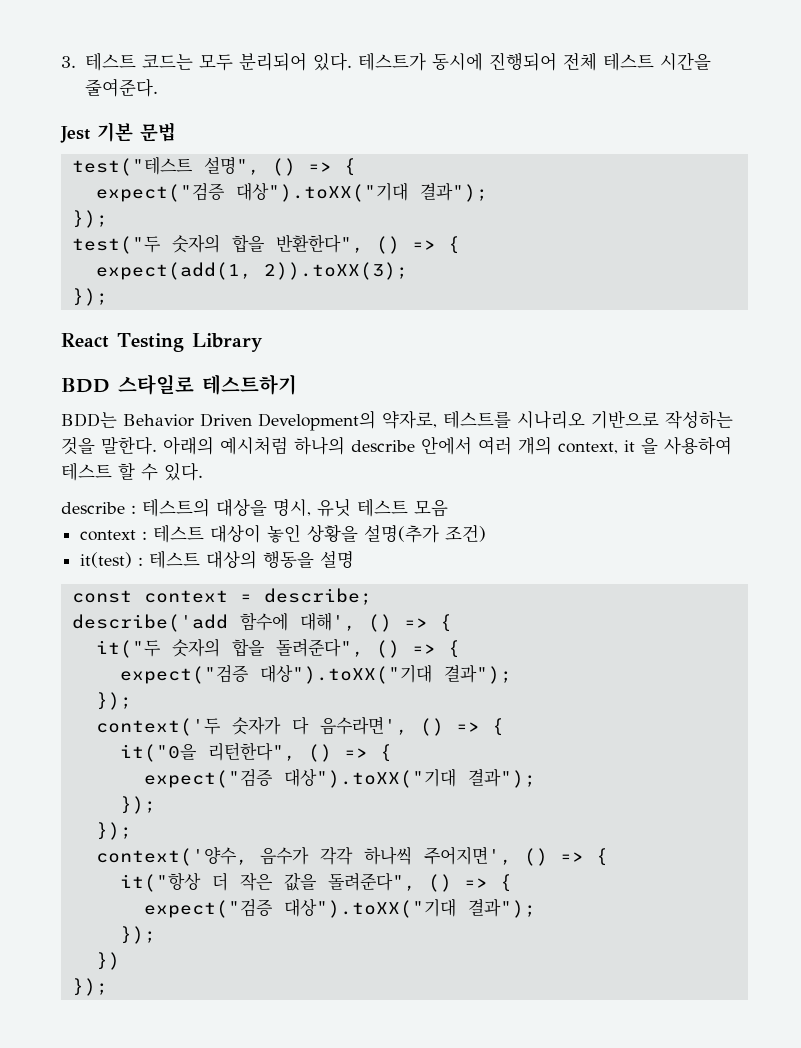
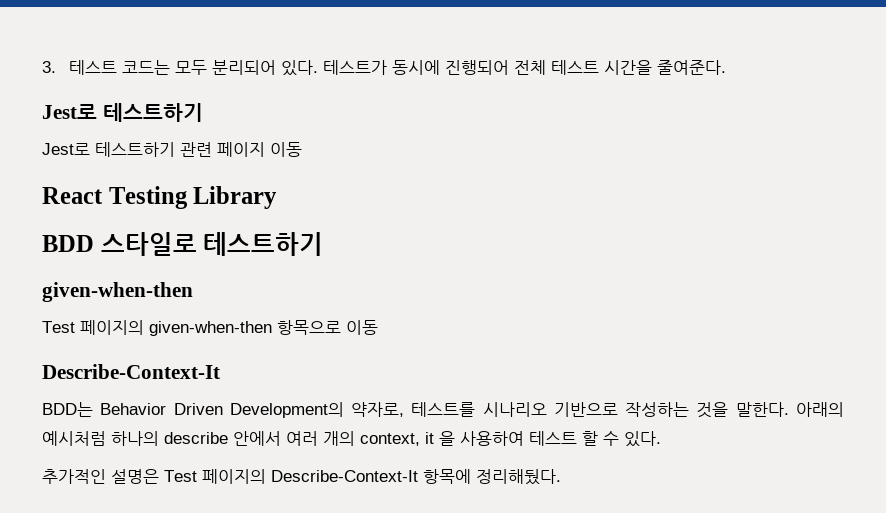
[60,122,176,143] [71,156,356,176] [95,182,488,202] [71,210,108,228] [71,234,460,254] [95,262,408,280] [71,288,108,306] Jest 기본 문법 // test("테스트 설명", () => { // expect("검증 대상").toXX("기대 결과"); // }); // test("두 숫자의 합을 반환한다", () => { // expect(add(1, 2)).toXX(3); // }); -> [42,103,203,122] [42,142,302,157] Jest로 테스트하기 // Jest로 테스트하기 관련 페이지 이동
(297, 384) none -> [42,282,193,302] [42,320,378,336] [42,364,220,379] // given-when-then // Test 페이지의 given-when-then 항목으로 이동 // Describe-Context-It
[61,498,448,517] [80,524,487,543] [80,550,355,569] [71,588,372,605] [71,612,452,632] [95,638,460,658] [119,664,512,684] [95,692,132,710] [95,716,504,736] [119,742,392,762] [143,768,536,788] [119,796,156,814] [95,822,132,840] [95,846,608,866] [119,872,512,892] [143,898,536,918] [119,926,156,944] [95,952,120,970] [71,978,108,996] describe : 테스트의 대상을 명시, 유닛 테스트 모음 // context : 테스트 대상이 놓인 상황을 설명(추가 조건) // it(test) : 테스트 대상의 행동을 설명 // const context = describe; // describe('add 함수에 대해', () => { // it("두 숫자의 합을 돌려준다", () => { // expect("검증 대상").toXX("기대 결과"); // }); // context('두 숫자가 다 음수라면', () => { // it("0을 리턴한다", () => { // expect("검증 대상").toXX("기대 결과"); // }); // }); // context('양수, 음수가 각각 하나씩 주어지면', () => { // it("항상 더 작은 값을 돌려준다", () => { // expect("검증 대상").toXX("기대 결과"); // }); // }) // }); -> [42,469,561,485] 추가적인 설명은 Test 페이지의 Describe-Context-It 항목에 정리해뒀다.

